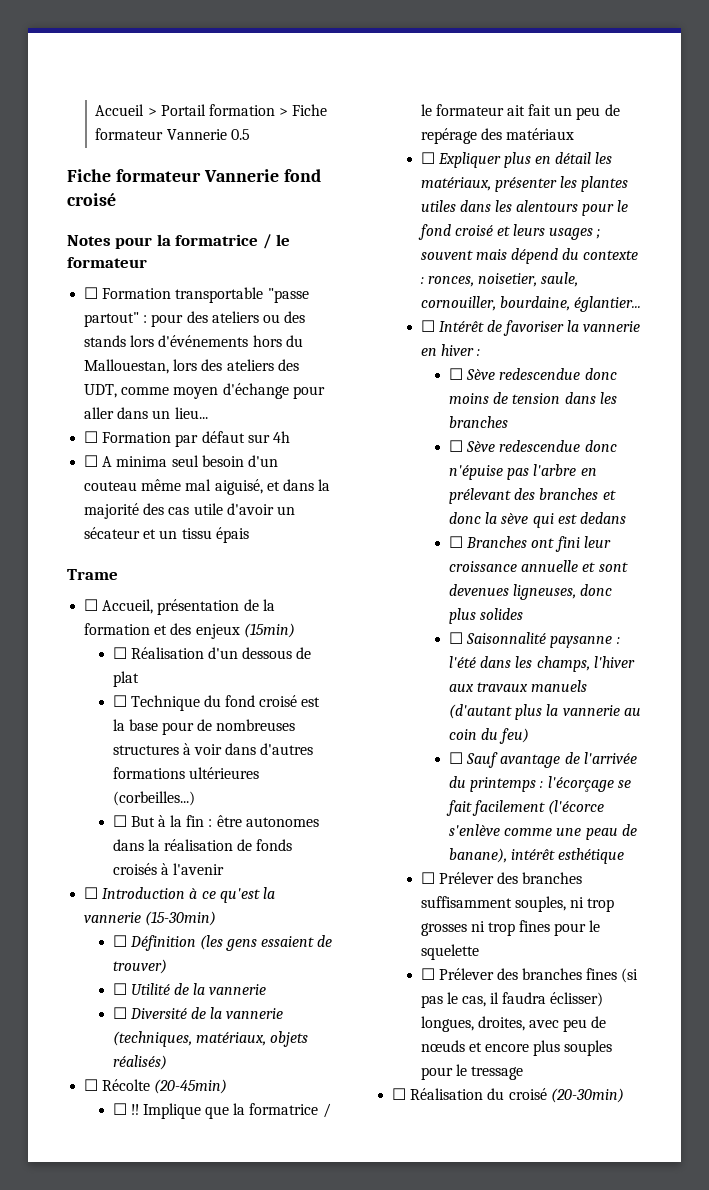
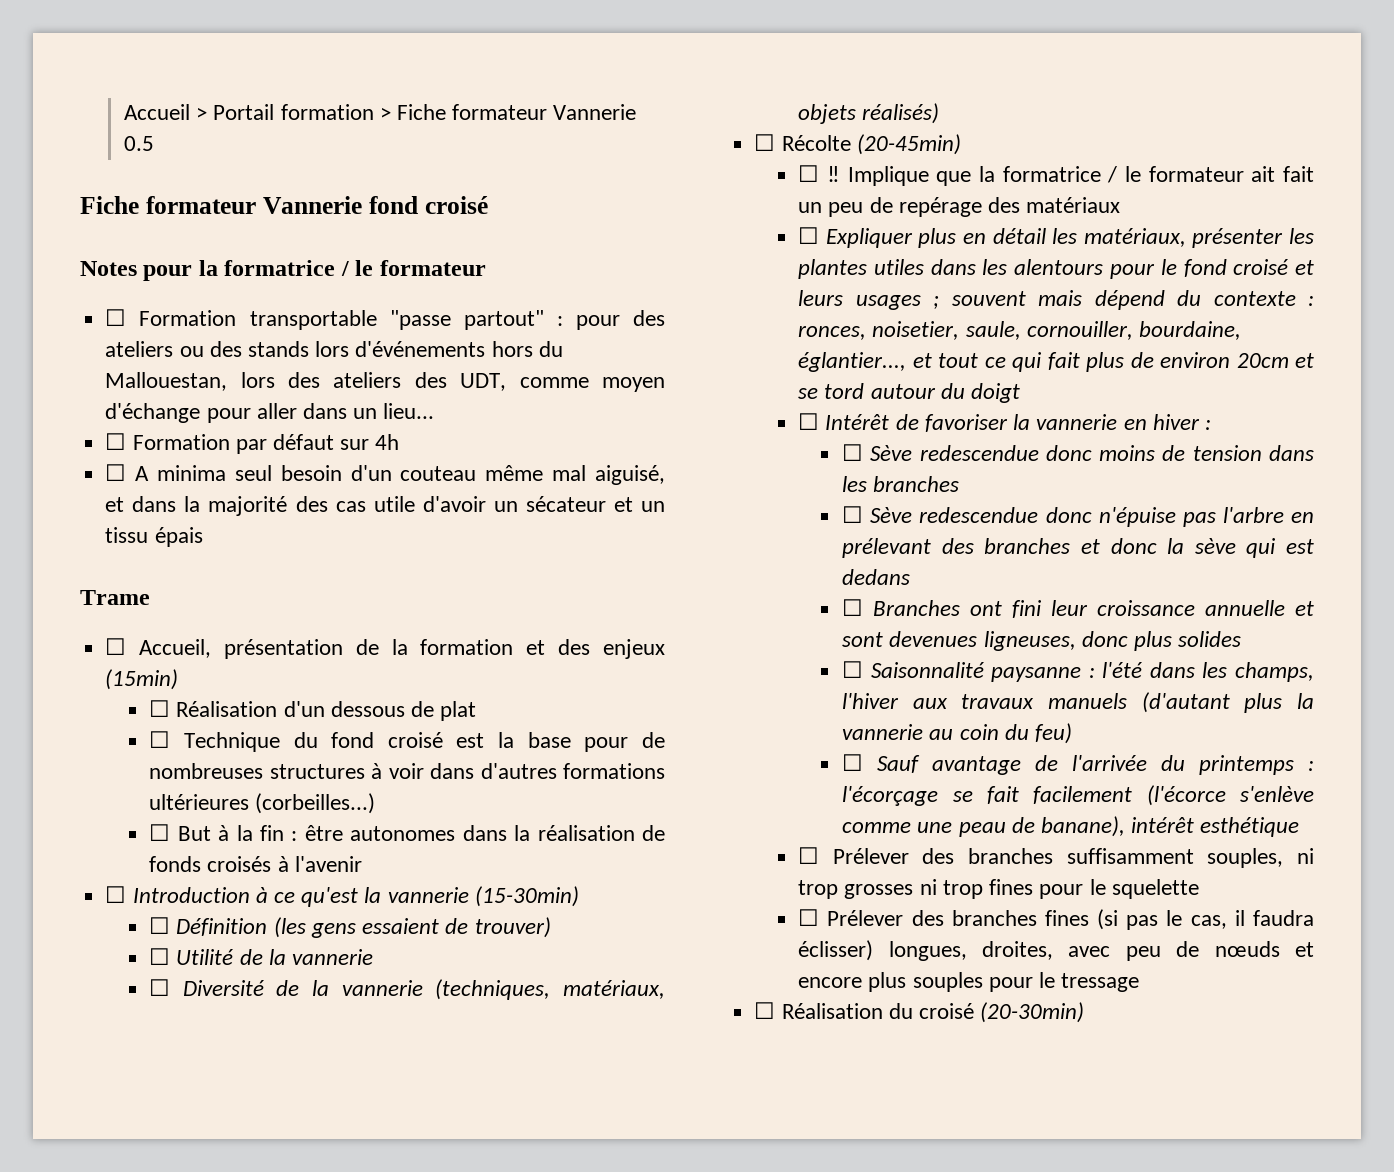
[573,296,641,312] églantier... -> [798,352,1314,372] [798,383,1021,403] églantier..., et tout ce qui fait plus de environ 20cm et se tord autour du doigt

